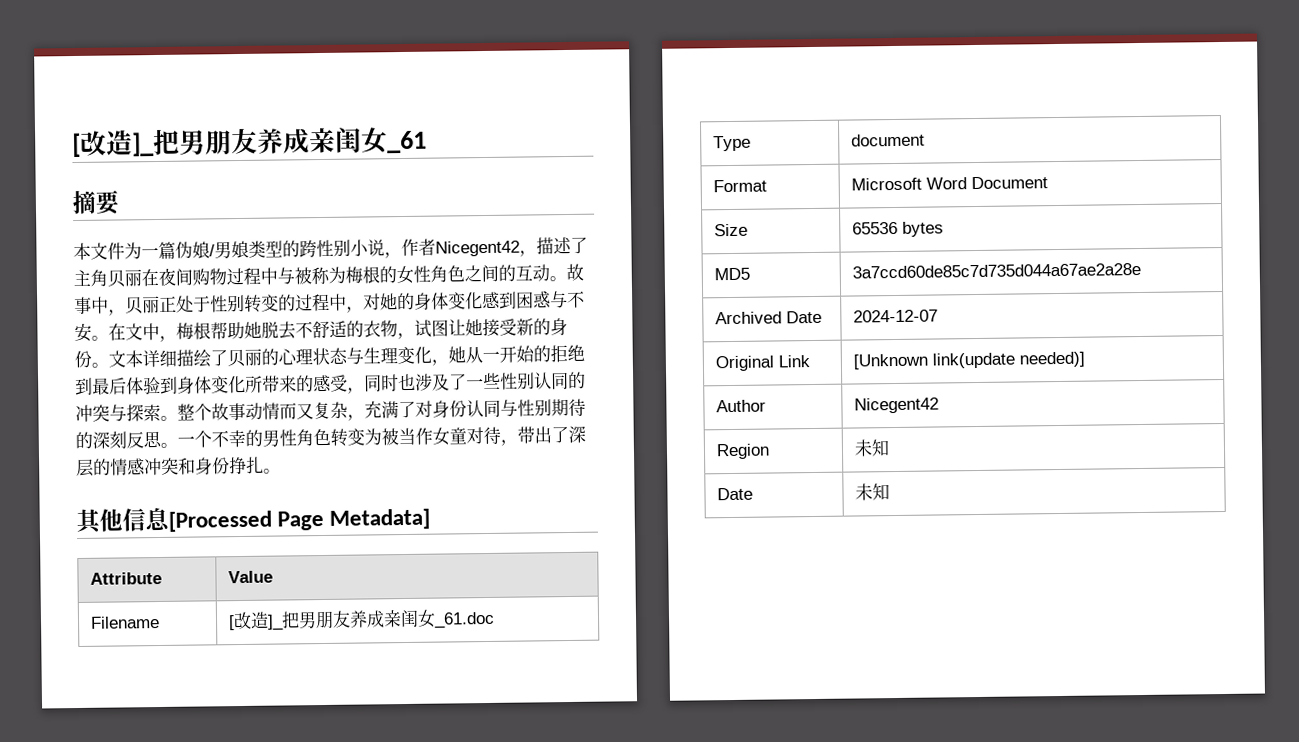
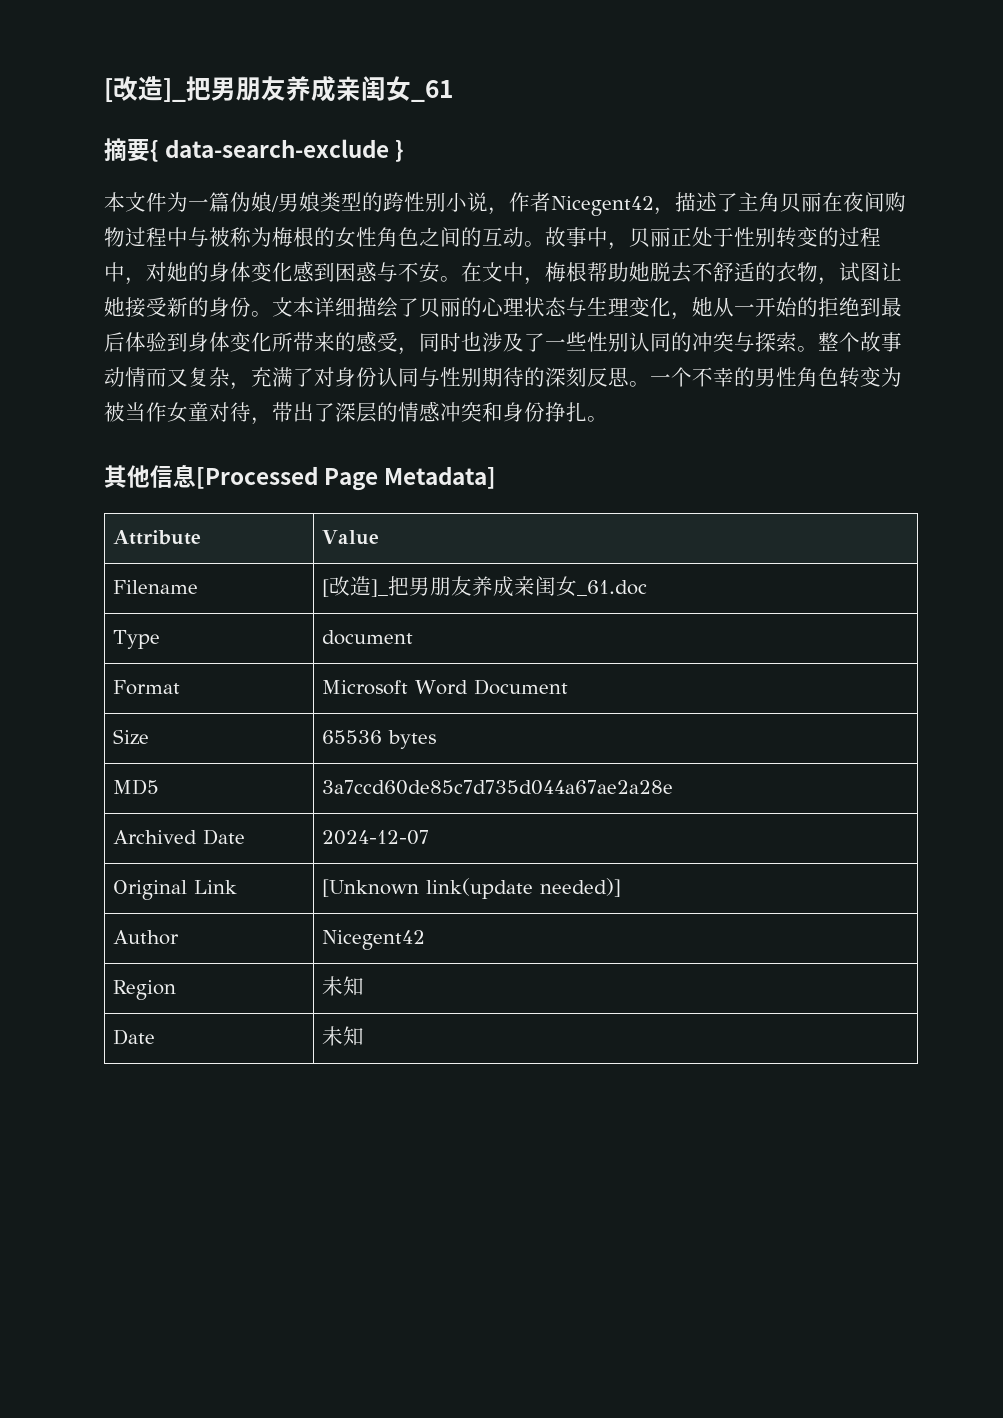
(121, 202) none -> [150,139,405,162] { data-search-exclude }

